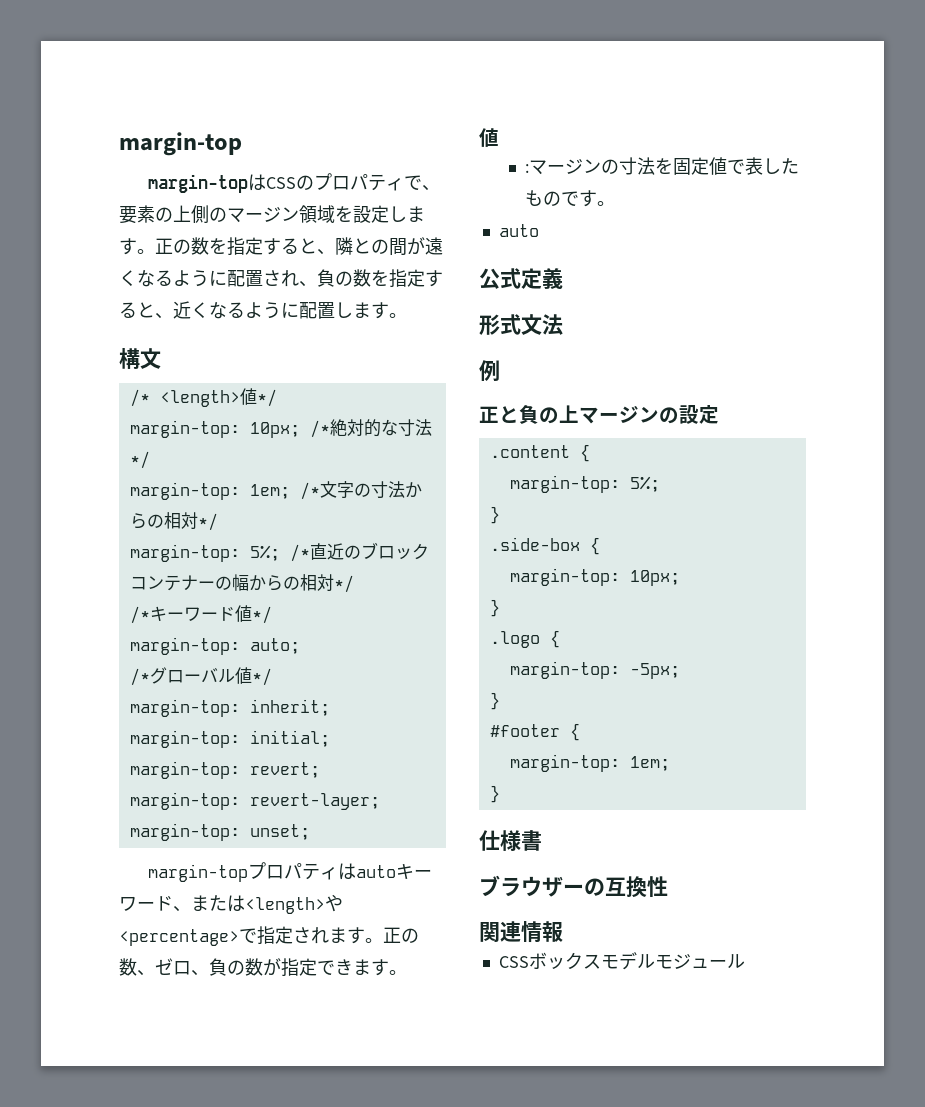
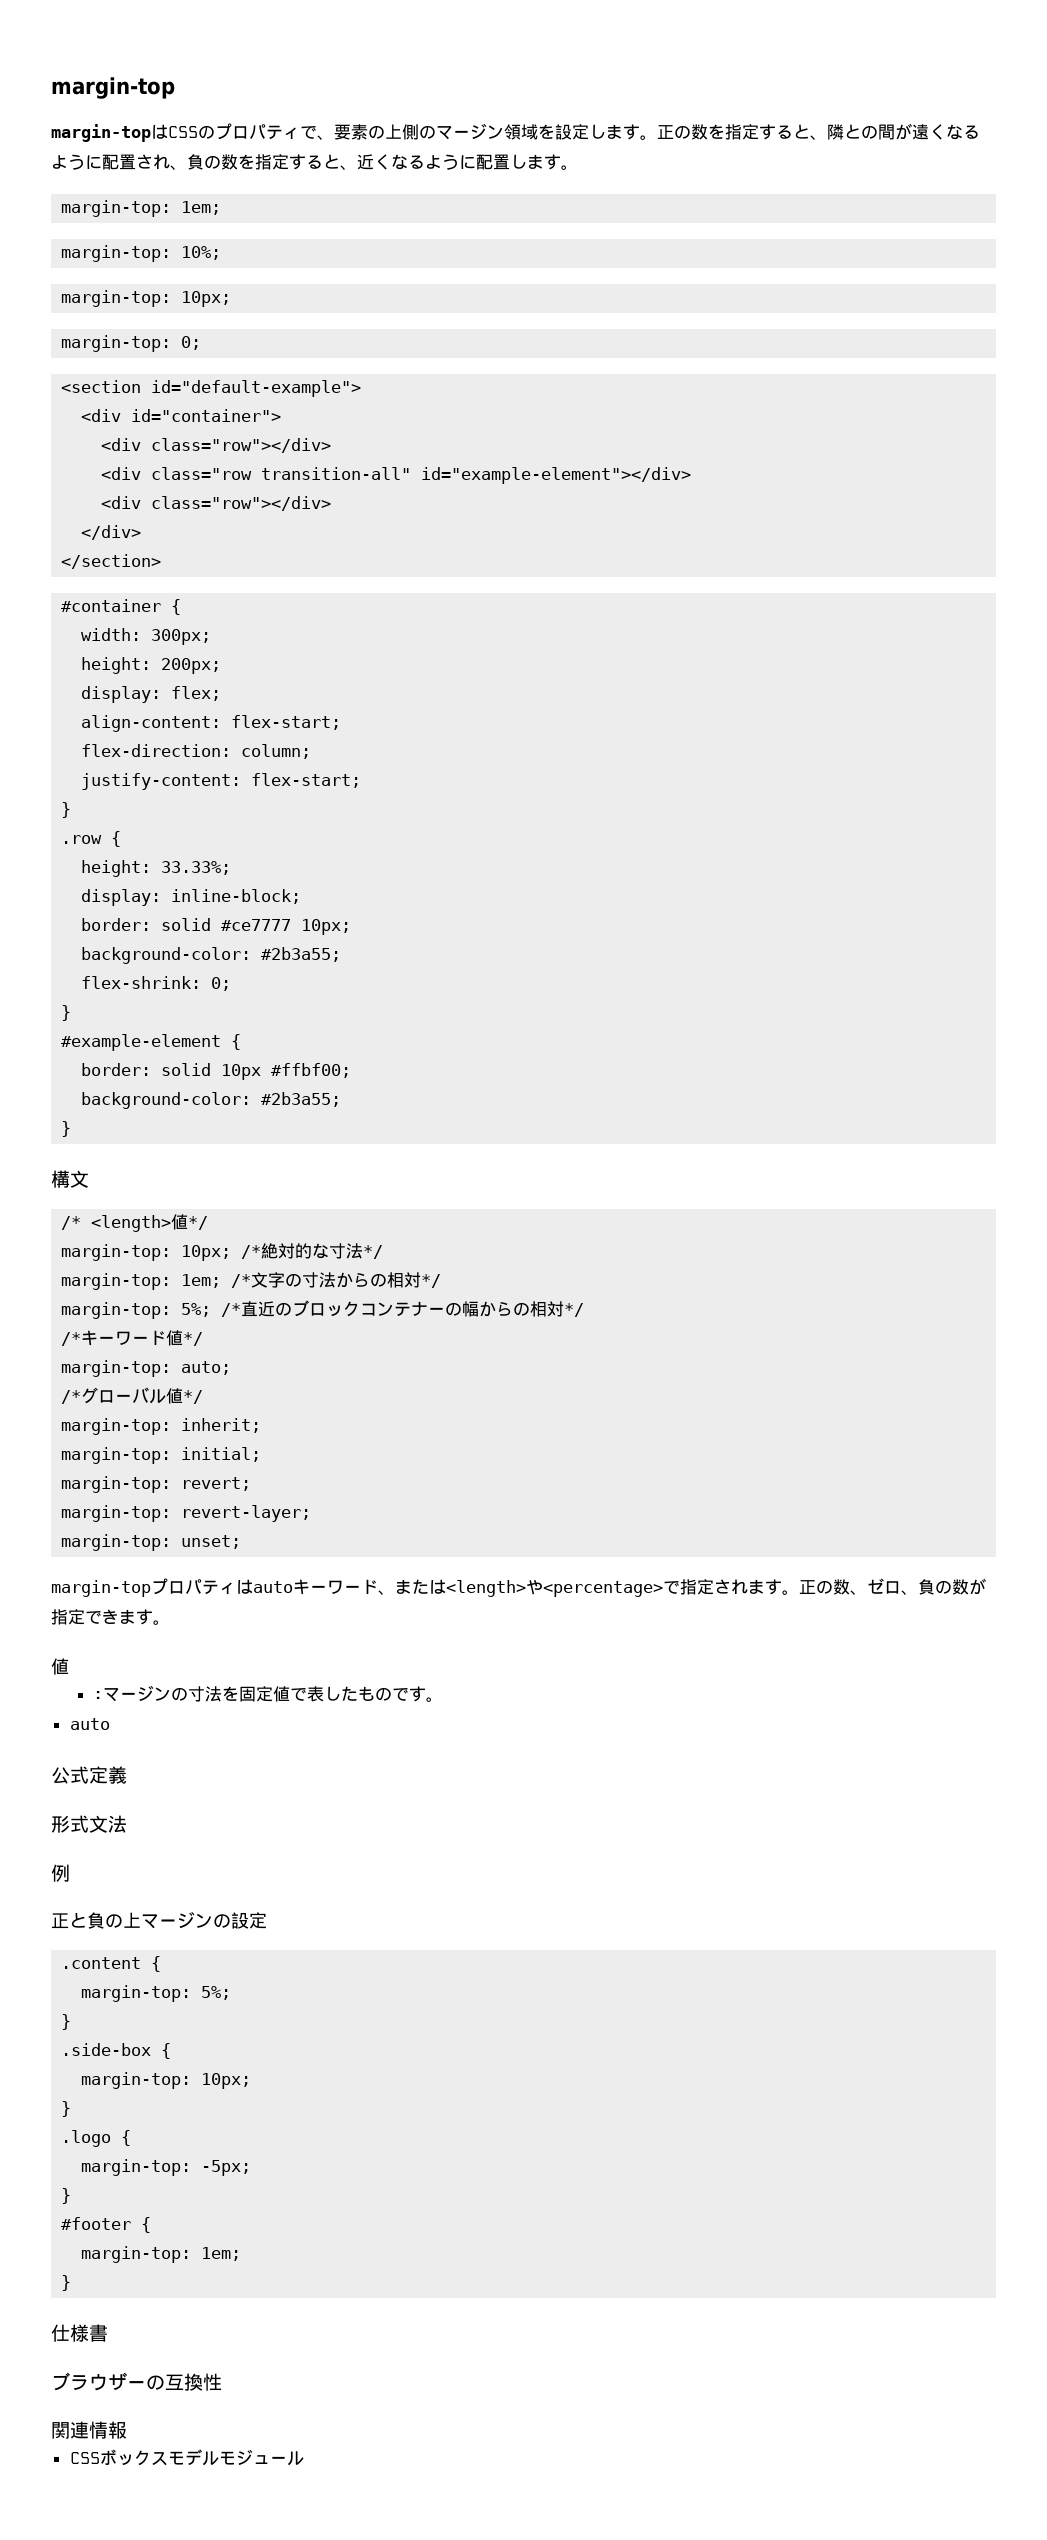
(407, 315) none -> [61,200,222,217] [61,245,222,262] [61,290,232,307] [61,335,202,352] [61,380,362,397] [81,409,282,422] [101,438,332,453] [101,467,692,484] [101,496,332,511] [81,525,142,540] [61,554,162,569] [61,599,182,615] [81,628,212,645] [81,657,222,674] [81,686,222,703] [81,715,342,732] [81,744,312,759] [81,773,362,790] [61,802,72,818] [61,831,122,847] [81,860,232,877] [81,889,302,906] [81,918,352,935] [81,947,342,964] [81,976,232,991] [61,1005,72,1021] [61,1034,242,1051] [81,1063,352,1080] [81,1092,342,1109] [61,1121,72,1137] // margin-top: 1em; // margin-top: 10%; // margin-top: 10px; // margin-top: 0; // <section id="default-example"> // <div id="container"> // <div class="row"></div> // <div class="row transition-all" id="example-element"></div> // <div class="row"></div> // </div> // </section> // #container { // width: 300px; // height: 200px; // display: flex; // align-content: flex-start; // flex-direction: column; // justify-content: flex-start; // } // .row { // height: 33.33%; // display: inline-block; // border: solid #ce7777 10px; // background-color: #2b3a55; // flex-shrink: 0; // } // #example-element { // border: solid 10px #ffbf00; // background-color: #2b3a55; // }

